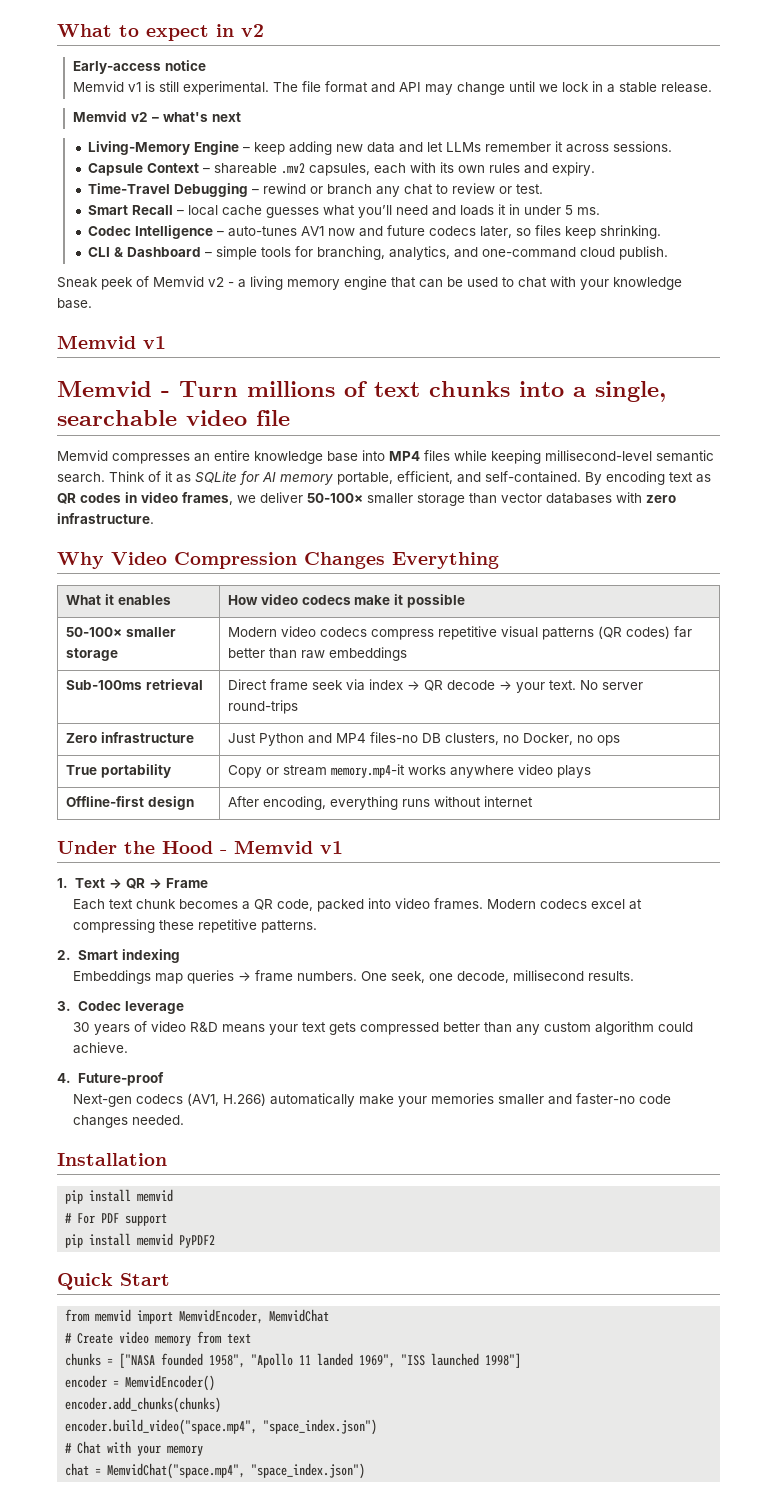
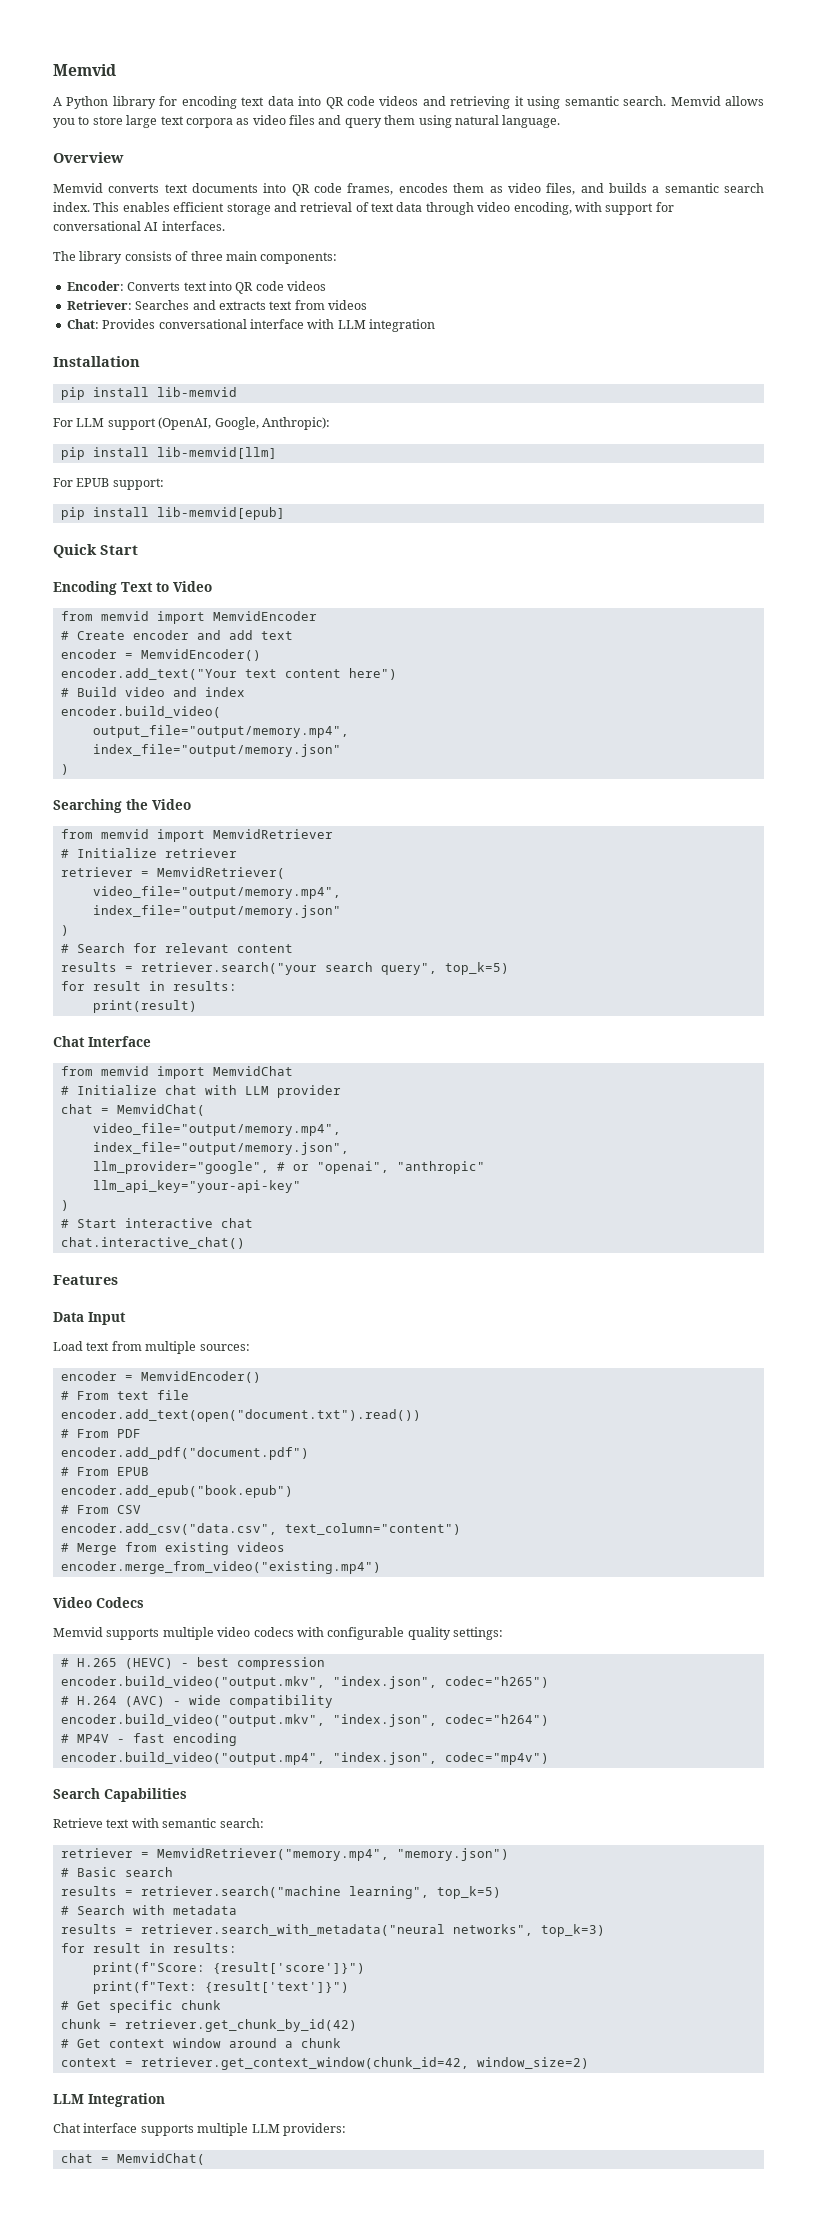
[57,24,264,41] [72,60,206,74] [72,81,712,95] [72,111,241,122] [87,141,672,155] [87,162,595,176] [87,183,543,197] [87,204,600,218] [87,225,661,239] [87,246,668,260] [57,276,682,290] [57,298,92,309] [57,335,166,349] [57,381,666,402] [57,410,290,426] [57,450,714,464] [57,471,711,485] [57,492,676,506] [57,513,154,524] [57,552,499,569] [66,594,171,605] [228,594,465,608] [66,627,177,637] [66,648,119,661] [228,626,693,640] [228,647,408,661] [66,679,204,690] [228,679,644,693] [228,700,299,714] [66,732,195,743] [228,732,621,746] [66,764,172,778] [228,764,592,778] [66,796,195,810] [228,796,534,810] [57,840,343,854] [57,878,208,889] [72,898,642,912] [72,919,317,933] [57,949,180,963] [72,970,634,984] [57,1001,184,1014] [72,1021,693,1035] [72,1042,128,1054] [57,1072,164,1086] [72,1093,671,1107] [72,1115,184,1128] [57,1153,167,1166] [65,1189,174,1204] [65,1213,168,1226] [65,1233,216,1248] [57,1273,170,1290] [65,1309,330,1324] What to expect in v2 // Early-access notice // Memvid v1 is still experimental. The file format and API may change until we lock in a stable release. // Memvid v2 – what's next // Living-Memory Engine – keep adding new data and let LLMs remember it across sessions. // Capsule Context – shareable .mv2 capsules, each with its own rules and expiry. // Time-Travel Debugging – rewind or branch any chat to review or test. // Smart Recall – local cache guesses what you’ll need and loads it in under 5 ms. // Codec Intelligence – auto-tunes AV1 now and future codecs later, so files keep shrinking. // CLI & Dashboard – simple tools for branching, analytics, and one-command cloud publish. // Sneak peek of Memvid v2 - a living memory engine that can be used to chat with your knowledge base. // Memvid v1 // Memvid - Turn millions of text chunks into a single, searchable video file // Memvid compresses an entire knowledge base into MP4 files while keeping millisecond-level semantic search. Think of it as SQLite for AI memory portable, efficient, and self-contained. By encoding text as QR codes in video frames, we deliver 50-100× smaller storage than vector databases with zero infrastructure. // Why Video Compression Changes Everything // What it enables | How video codecs make it possible // 50-100× smaller storage | Modern video codecs compress repetitive visual patterns (QR codes) far better than raw embeddings // Sub-100ms retrieval | Direct frame seek via index → QR decode → your text. No server round-trips // Zero infrastructure | Just Python and MP4 files-no DB clusters, no Docker, no ops // True portability | Copy or stream memory.mp4-it works anywhere video plays // Offline-first design | After encoding, everything runs without internet // Under the Hood - Memvid v1 // 1. Text → QR → Frame // Each text chunk becomes a QR code, packed into video frames. Modern codecs excel at compressing these repetitive patterns. // 2. Smart indexing // Embeddings map queries → frame numbers. One seek, one decode, millisecond results. // 3. Codec leverage // 30 years of video R&D means your text gets compressed better than any custom algorithm could achieve. // 4. Future-proof // Next-gen codecs (AV1, H.266) automatically make your memories smaller and faster-no code changes needed. // Installation // pip install memvid // # For PDF support // pip install memvid PyPDF2 // Quick Start // from memvid import MemvidEncoder, MemvidChat -> [53,64,116,76] [53,96,765,109] [53,115,561,128] [53,152,124,163] [53,183,765,196] [53,202,674,215] [53,221,225,231] [53,251,338,264] [66,281,326,294] [66,300,367,310] [66,319,435,332] [53,356,140,367] [60,387,237,400] [53,417,330,430] [60,447,277,460] [53,478,164,490] [60,507,285,520] [53,544,138,558] [53,581,212,595] [60,611,317,624] Memvid // A Python library for encoding text data into QR code videos and retrieving it using semantic search. Memvid allows you to store large text corpora as video files and query them using natural language. // Overview // Memvid converts text documents into QR code frames, encodes them as video files, and builds a semantic search index. This enables efficient storage and retrieval of text data through video encoding, with support for conversational AI interfaces. // The library consists of three main components: // Encoder: Converts text into QR code videos // Retriever: Searches and extracts text from videos // Chat: Provides conversational interface with LLM integration // Installation // pip install lib-memvid // For LLM support (OpenAI, Google, Anthropic): // pip install lib-memvid[llm] // For EPUB support: // pip install lib-memvid[epub] // Quick Start // Encoding Text to Video // from memvid import MemvidEncoder
[119,1331,252,1346] [65,1353,522,1368] [65,1375,216,1391] [65,1397,222,1413] [65,1419,378,1435] [65,1441,204,1456] [65,1463,366,1479] video memory from text // chunks = ["NASA founded 1958", "Apollo 11 landed 1969", "ISS launched 1998"] // encoder = MemvidEncoder() // encoder.add_chunks(chunks) // encoder.build_video("space.mp4", "space_index.json") // # Chat with your memory // chat = MemvidChat("space.mp4", "space_index.json") -> [132,630,293,640] [60,649,261,661] [60,668,397,680] [60,687,245,697] [60,706,221,718] [92,725,349,738] [92,744,341,757] [60,764,69,775] [53,799,191,813] [60,829,333,842] [60,848,237,858] [60,867,285,879] [92,886,341,899] [92,905,341,918] [60,925,69,936] [60,943,293,953] [60,962,509,975] [60,981,237,991] [92,1000,197,1013] [53,1036,151,1047] [60,1066,293,1079] [60,1085,341,1098] [60,1104,205,1116] [92,1123,341,1136] [92,1142,349,1155] [92,1161,485,1174] [92,1180,301,1193] [60,1200,69,1211] [60,1218,253,1228] [60,1237,245,1249] [53,1275,118,1285] [53,1312,126,1325] [53,1341,250,1354] [60,1371,261,1383] [60,1390,189,1400] [60,1409,421,1422] [60,1429,141,1438] [60,1447,309,1460] [60,1467,149,1476] [60,1485,293,1498] [60,1505,141,1514] [60,1523,461,1535] [60,1542,285,1555] [60,1561,381,1574] [53,1597,144,1608] [53,1627,503,1640] [60,1657,325,1670] [60,1676,549,1689] [60,1695,333,1708] [60,1714,549,1727] [60,1733,237,1746] [60,1752,549,1765] [53,1788,187,1802] [53,1818,264,1828] [60,1848,509,1861] [60,1867,173,1877] [60,1886,501,1899] [60,1905,237,1915] [60,1924,605,1937] [60,1943,237,1953] [92,1962,365,1975] [92,1981,349,1994] [60,2000,221,2013] [60,2019,357,2032] [60,2038,341,2048] [60,2057,589,2070] [53,2093,165,2107] [53,2123,346,2136] [60,2153,205,2165] encoder and add text // encoder = MemvidEncoder() // encoder.add_text("Your text content here") // # Build video and index // encoder.build_video( // output_file="output/memory.mp4", // index_file="output/memory.json" // ) // Searching the Video // from memvid import MemvidRetriever // # Initialize retriever // retriever = MemvidRetriever( // video_file="output/memory.mp4", // index_file="output/memory.json" // ) // # Search for relevant content // results = retriever.search("your search query", top_k=5) // for result in results: // print(result) // Chat Interface // from memvid import MemvidChat // # Initialize chat with LLM provider // chat = MemvidChat( // video_file="output/memory.mp4", // index_file="output/memory.json", // llm_provider="google", # or "openai", "anthropic" // llm_api_key="your-api-key" // ) // # Start interactive chat // chat.interactive_chat() // Features // Data Input // Load text from multiple sources: // encoder = MemvidEncoder() // # From text file // encoder.add_text(open("document.txt").read()) // # From PDF // encoder.add_pdf("document.pdf") // # From EPUB // encoder.add_epub("book.epub") // # From CSV // encoder.add_csv("data.csv", text_column="content") // # Merge from existing videos // encoder.merge_from_video("existing.mp4") // Video Codecs // Memvid supports multiple video codecs with configurable quality settings: // # H.265 (HEVC) - best compression // encoder.build_video("output.mkv", "index.json", codec="h265") // # H.264 (AVC) - wide compatibility // encoder.build_video("output.mkv", "index.json", codec="h264") // # MP4V - fast encoding // encoder.build_video("output.mp4", "index.json", codec="mp4v") // Search Capabilities // Retrieve text with semantic search: // retriever = MemvidRetriever("memory.mp4", "memory.json") // # Basic search // results = retriever.search("machine learning", top_k=5) // # Search with metadata // results = retriever.search_with_metadata("neural networks", top_k=3) // for result in results: // print(f"Score: {result['score']}") // print(f"Text: {result['text']}") // # Get specific chunk // chunk = retriever.get_chunk_by_id(42) // # Get context window around a chunk // context = retriever.get_context_window(chunk_id=42, window_size=2) // LLM Integration // Chat interface supports multiple LLM providers: // chat = MemvidChat(

